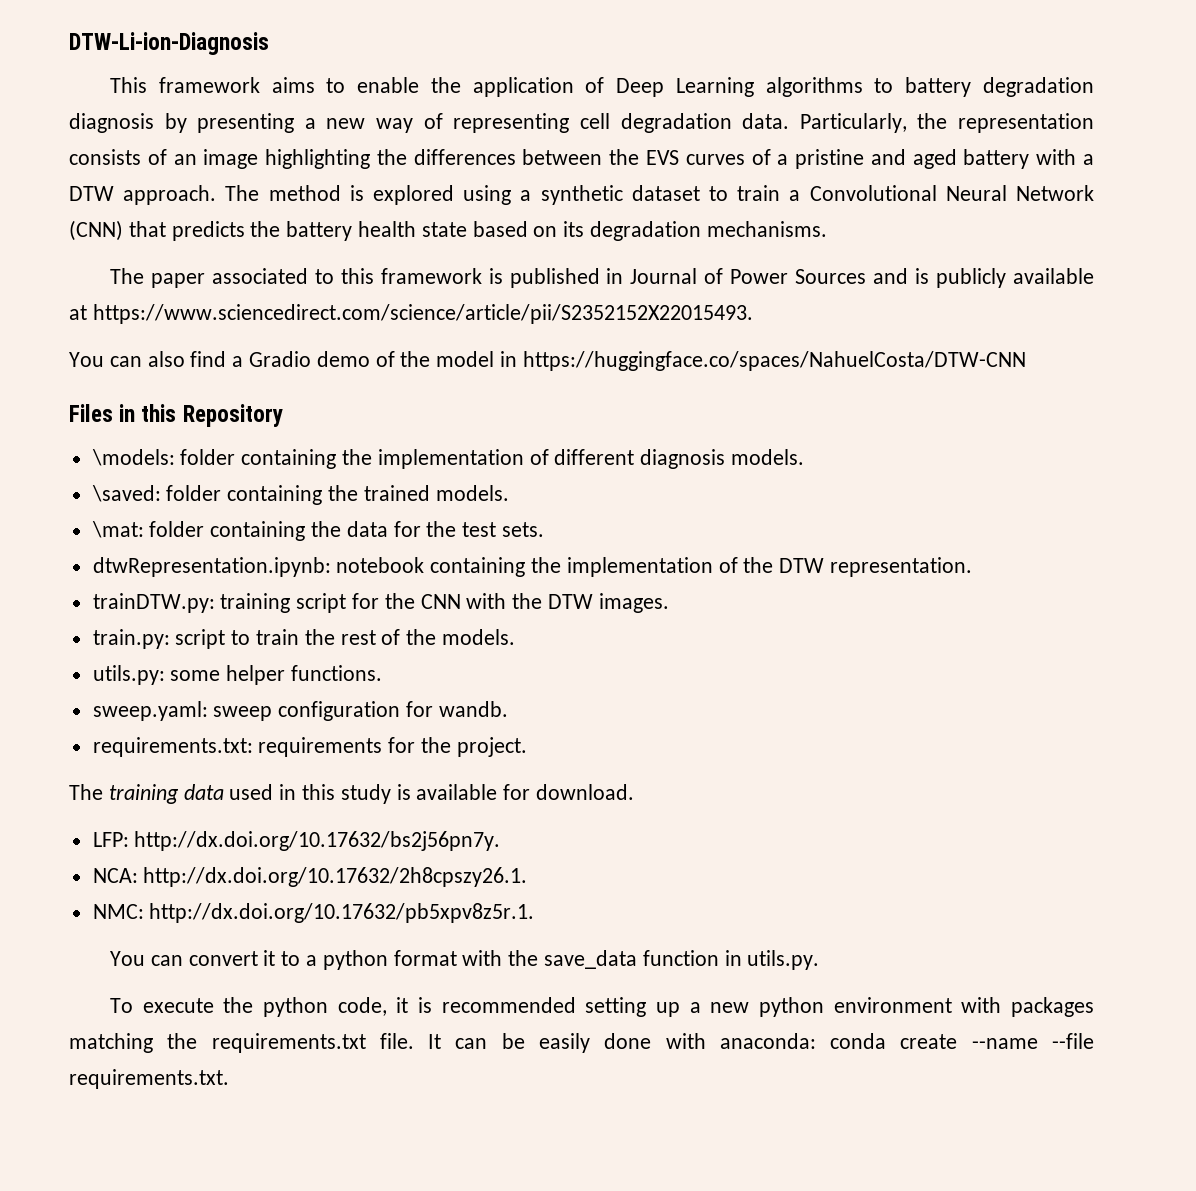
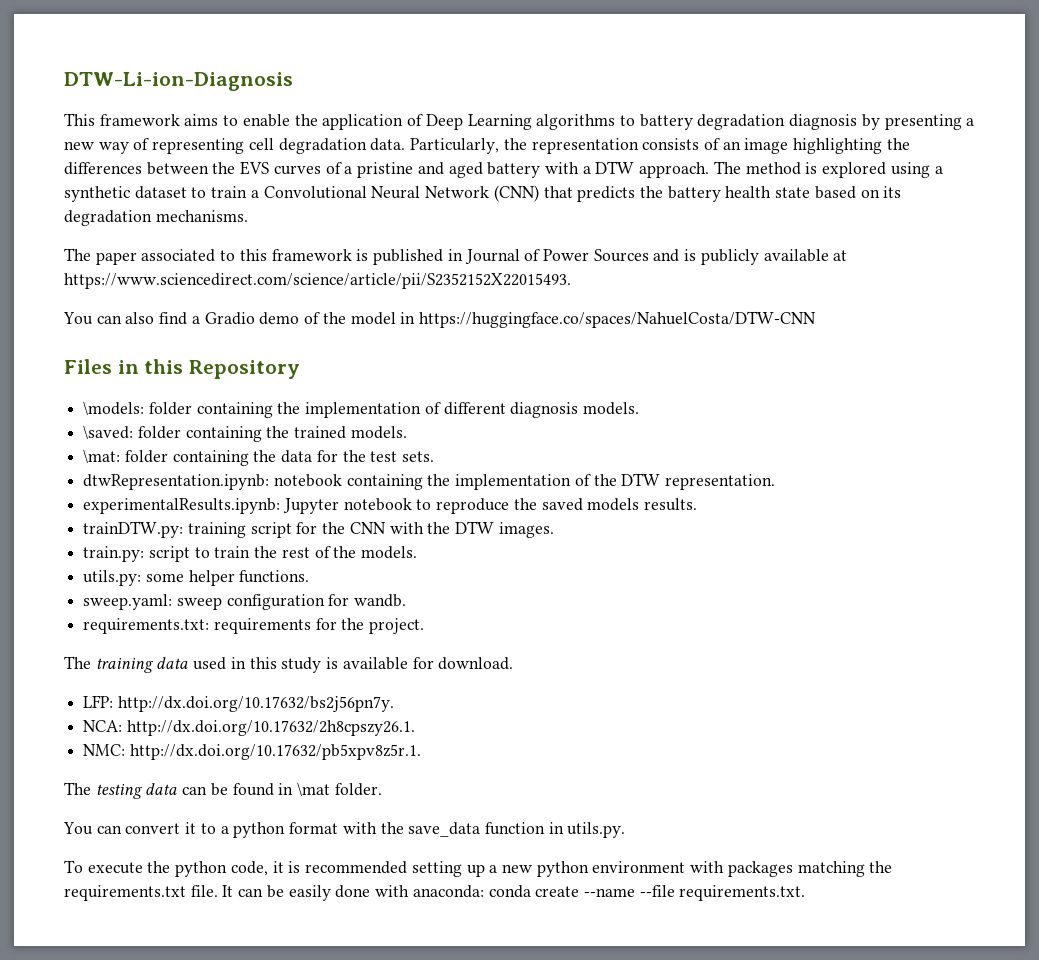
(973, 567) none -> [83,498,698,514] // experimentalResults.ipynb: Jupyter notebook to reproduce the saved models results.
(535, 913) none -> [64,782,382,799] // The testing data can be found in \mat folder.

